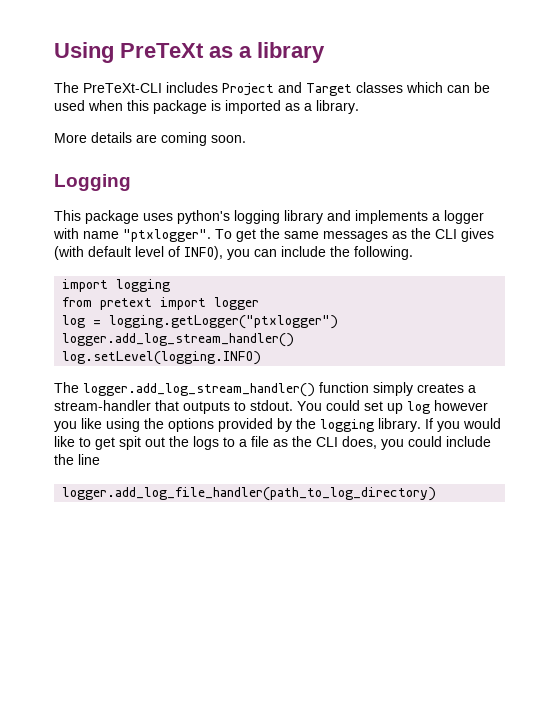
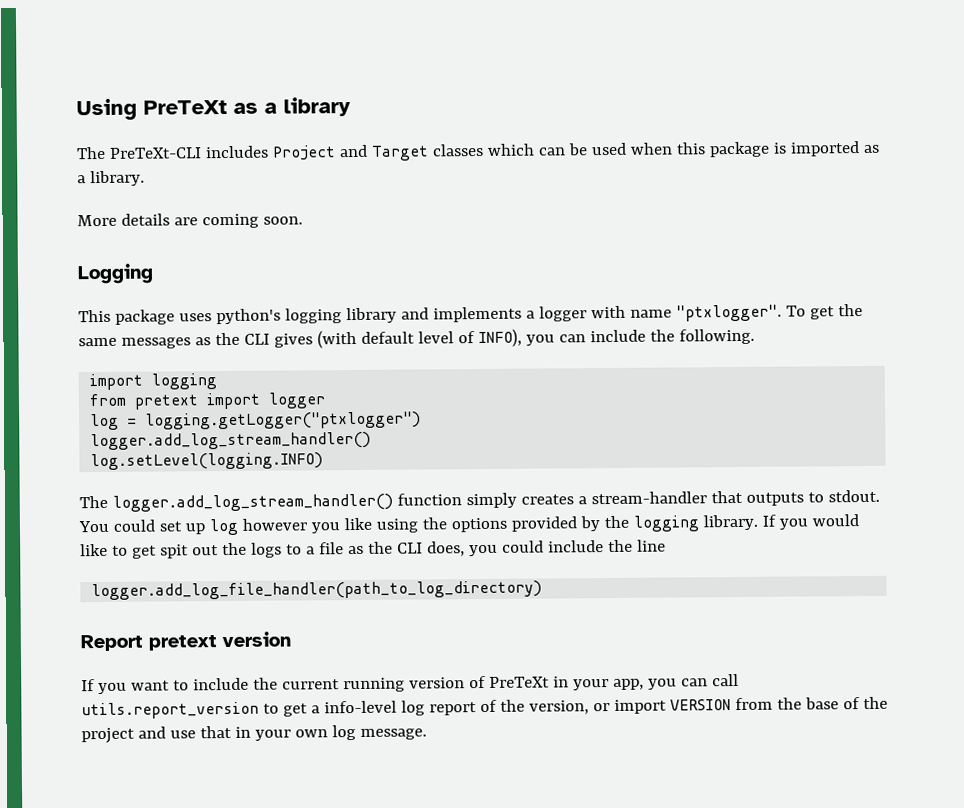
(437, 494) none -> [80,631,291,652] [81,673,739,695] [81,696,888,720] [81,725,427,744] // Report pretext version // If you want to include the current running version of PreTeXt in your app, you can call utils.report_version to get a info-level log report of the version, or import VERSION from the base of the project and use that in your own log message.

